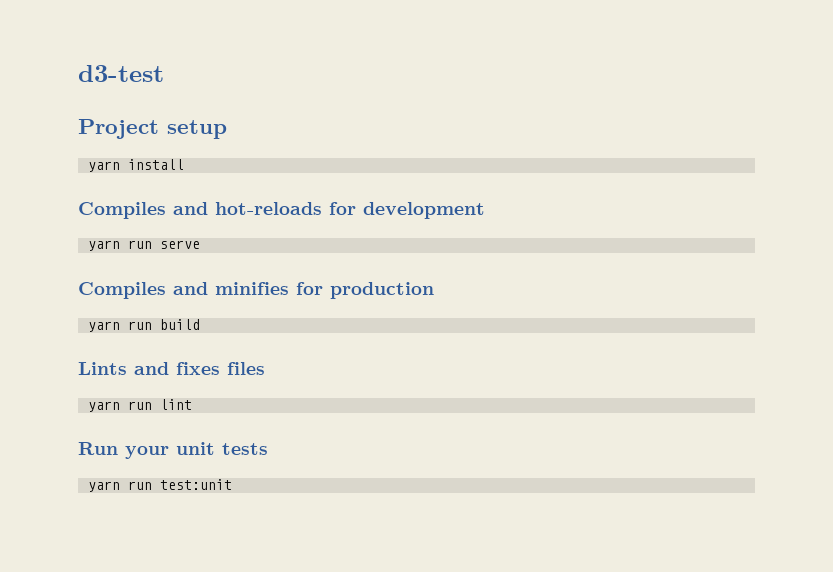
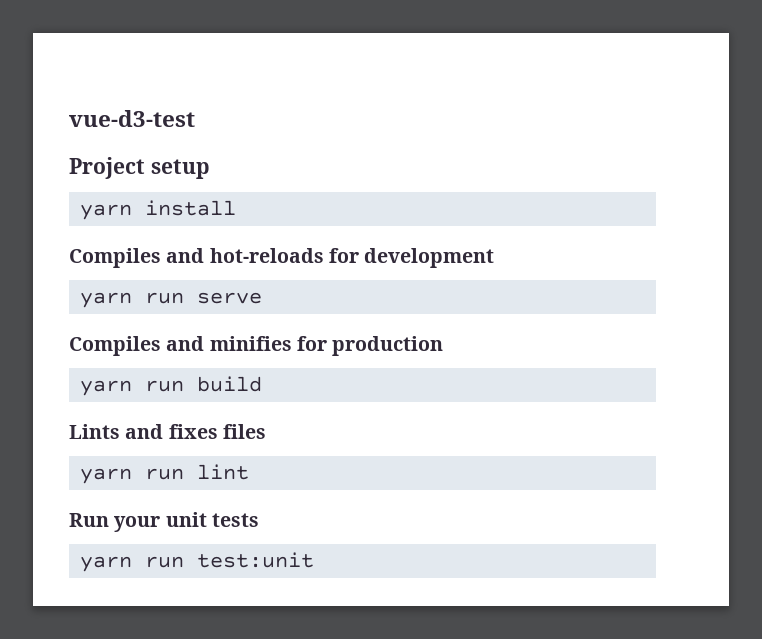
[78,65,164,82] d3-test -> [69,110,195,127] vue-d3-test

